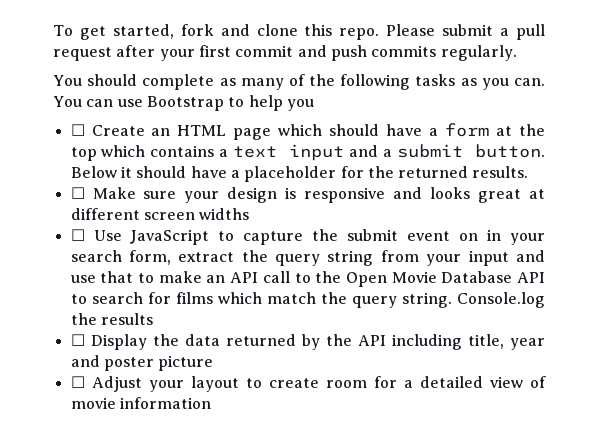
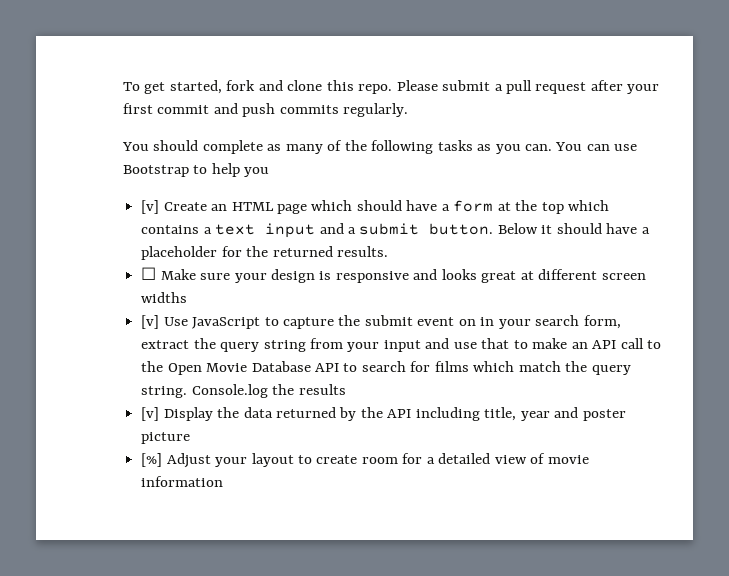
[70,124,85,136] ☐ -> [141,200,160,214] [v]
[70,229,85,241] ☐ -> [141,315,160,329] [v]
[70,334,85,346] ☐ -> [141,407,160,421] [v]
[70,376,85,388] ☐ -> [141,453,163,467] [%]

